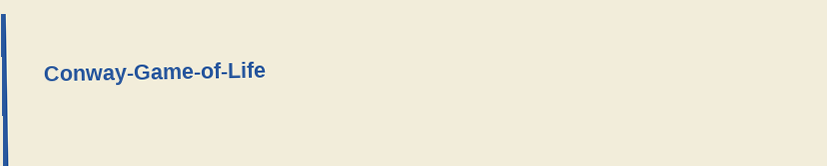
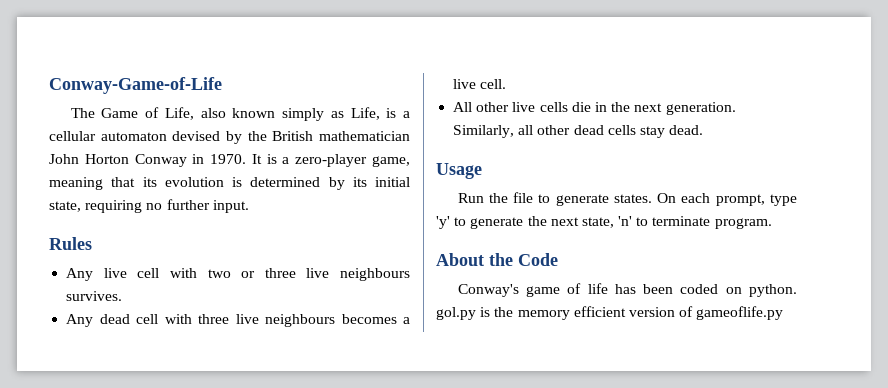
(266, 74) none -> [70,107,411,121] [49,131,410,144] [49,154,410,167] [49,177,410,190] [49,199,249,213] [49,237,92,250] [66,268,410,281] [66,291,123,301] [66,314,410,327] [453,79,507,89] [453,102,736,115] [453,125,704,138] [436,163,482,179] [457,192,797,206] [436,216,772,229] [436,253,558,266] [457,283,797,297] [436,306,784,320] // The Game of Life, also known simply as Life, is a cellular automaton devised by the British mathematician John Horton Conway in 1970. It is a zero-player game, meaning that its evolution is determined by its initial state, requiring no further input. // Rules // Any live cell with two or three live neighbours survives. // Any dead cell with three live neighbours becomes a live cell. // All other live cells die in the next generation. Similarly, all other dead cells stay dead. // Usage // Run the file to generate states. On each prompt, type 'y' to generate the next state, 'n' to terminate program. // About the Code // Conway's game of life has been coded on python. gol.py is the memory efficient version of gameoflife.py

